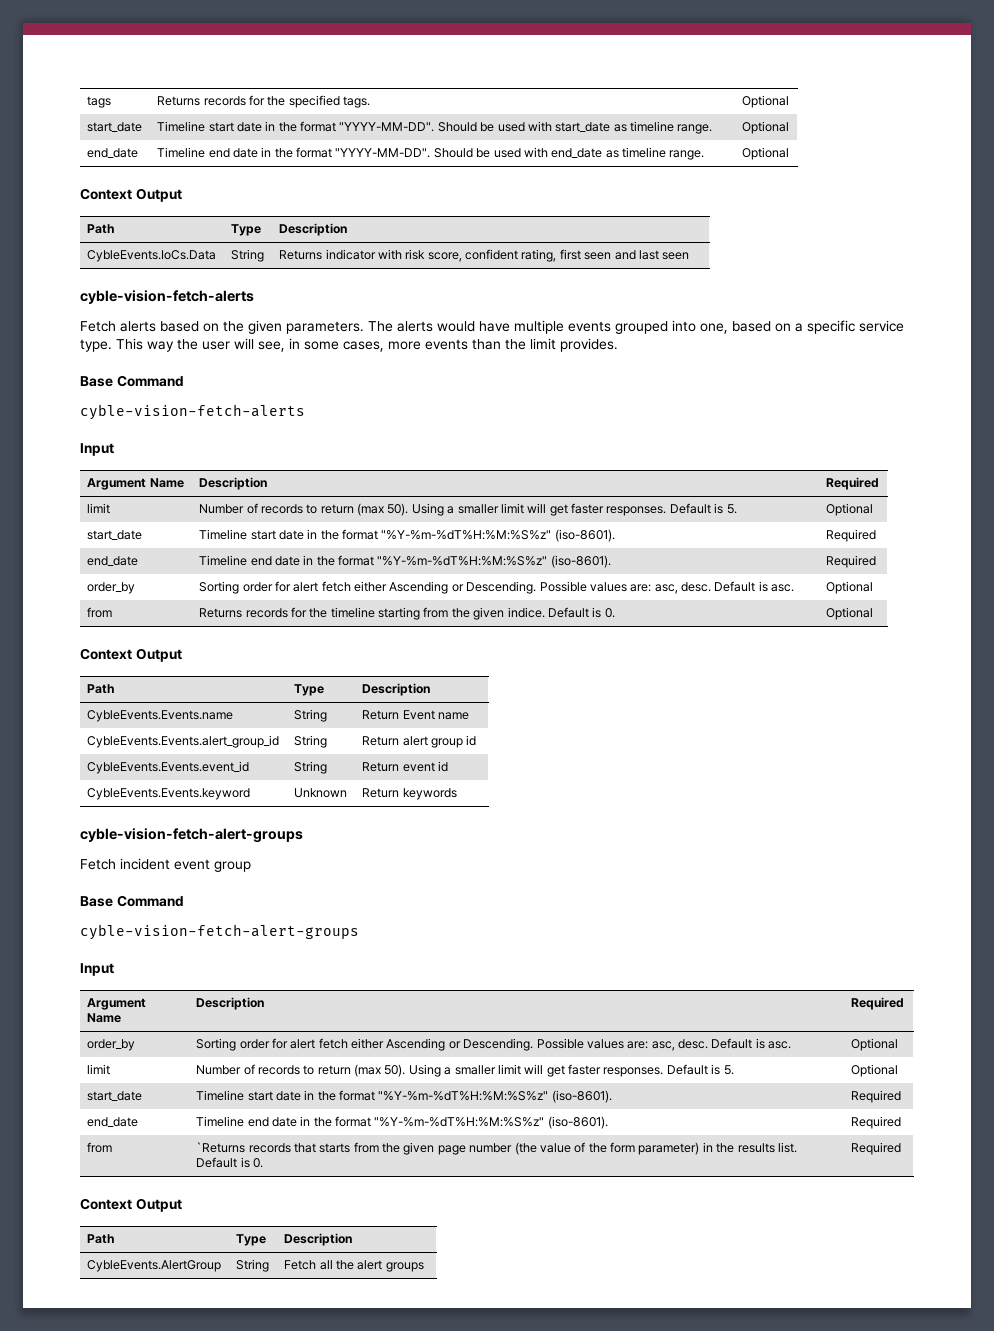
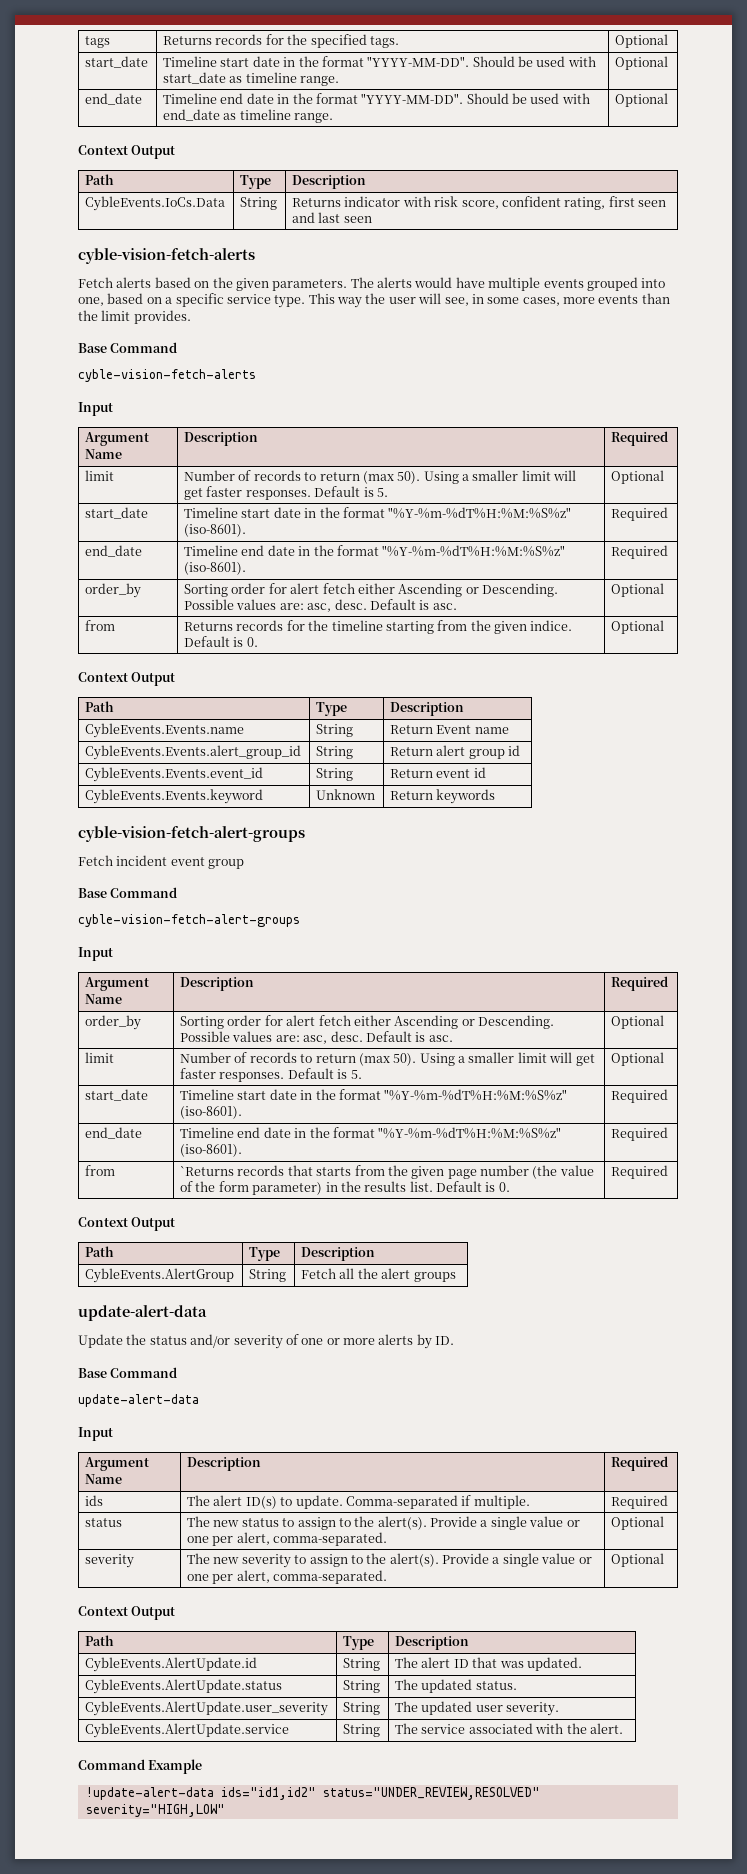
(424, 1267) none -> [78,1305,207,1321] [78,1334,455,1349] [78,1367,178,1378] [78,1394,199,1407] [78,1427,113,1441] [85,1457,150,1471] [85,1474,123,1484] [187,1457,262,1471] [611,1456,669,1471] [85,1495,104,1506] [187,1495,530,1509] [611,1495,669,1509] [85,1518,123,1527] [187,1516,580,1530] [187,1532,388,1546] [611,1516,665,1530] [85,1554,135,1568] [187,1553,592,1568] [187,1570,388,1584] [611,1553,665,1567] [78,1606,176,1620] [85,1635,115,1646] [343,1636,375,1650] [395,1636,470,1650] [85,1657,258,1672] [343,1658,381,1671] [395,1657,582,1671] [85,1679,283,1694] [343,1680,381,1693] [395,1679,517,1693] [85,1701,329,1716] [343,1702,381,1715] [395,1701,560,1716] [85,1723,290,1738] [343,1724,381,1737] [395,1723,623,1734] [78,1759,203,1774] [85,1787,540,1800] [85,1804,225,1817] // update-alert-data // Update the status and/or severity of one or more alerts by ID. // Base Command // update-alert-data // Input // Argument Name | Description | Required // ids | The alert ID(s) to update. Comma-separated if multiple. | Required // status | The new status to assign to the alert(s). Provide a single value or one per alert, comma-separated. | Optional // severity | The new severity to assign to the alert(s). Provide a single value or one per alert, comma-separated. | Optional // Context Output // Path | Type | Description // CybleEvents.AlertUpdate.id | String | The alert ID that was updated. // CybleEvents.AlertUpdate.status | String | The updated status. // CybleEvents.AlertUpdate.user_severity | String | The updated user severity. // CybleEvents.AlertUpdate.service | String | The service associated with the alert. // Command Example // !update-alert-data ids="id1,id2" status="UNDER_REVIEW,RESOLVED" severity="HIGH,LOW"

